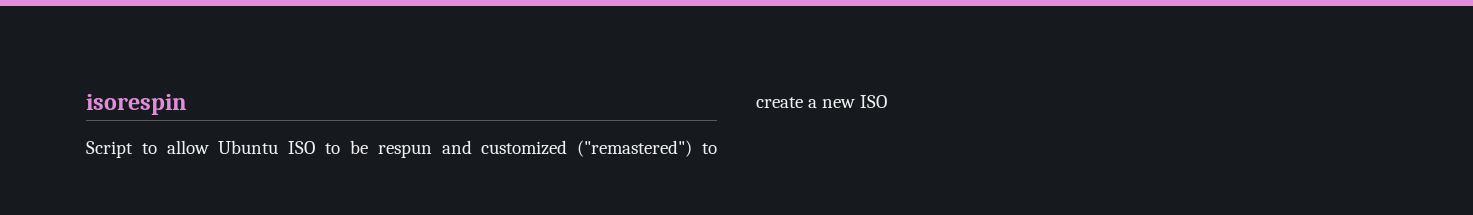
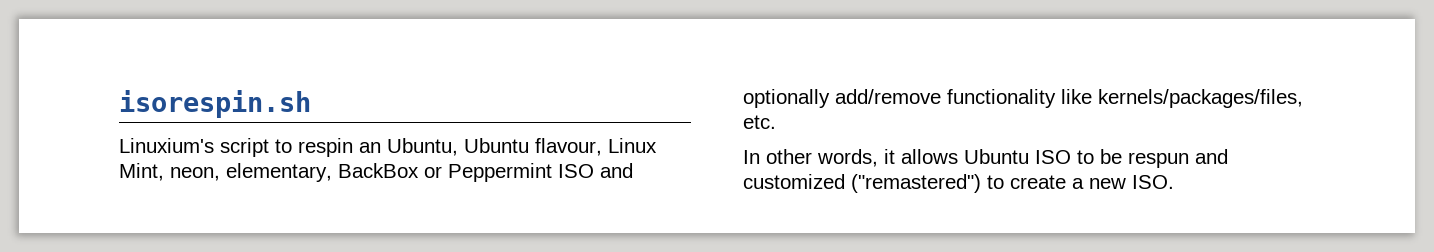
[86,94,187,115] [86,140,209,158] isorespin // Script to allow -> [119,90,311,118] [119,138,657,157] [119,163,633,182] [743,89,1303,108] [743,115,776,129] [743,149,958,167] isorespin.sh // Linuxium's script to respin an Ubuntu, Ubuntu flavour, Linux Mint, neon, elementary, BackBox or Peppermint ISO and optionally add/remove functionality like kernels/packages/files, etc. // In other words, it allows
[860,95,888,108] ISO -> [1132,175,1174,189] ISO.

